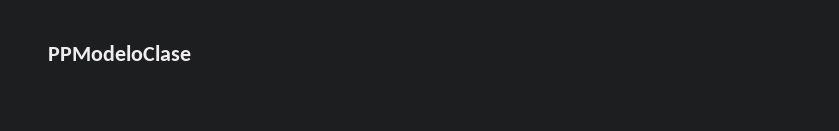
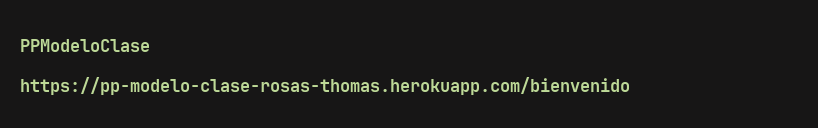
(191, 53) none -> [20,77,630,95] // https://pp-modelo-clase-rosas-thomas.herokuapp.com/bienvenido

